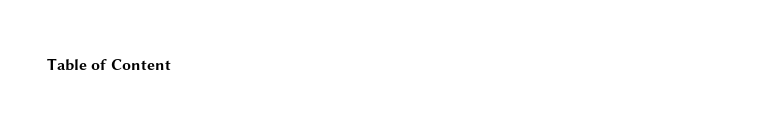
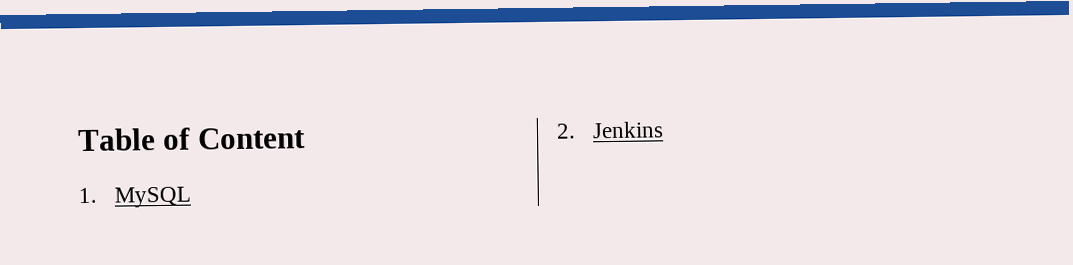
(171, 64) none -> [78,186,191,208] [556,121,664,139] // 1. MySQL // 2. Jenkins

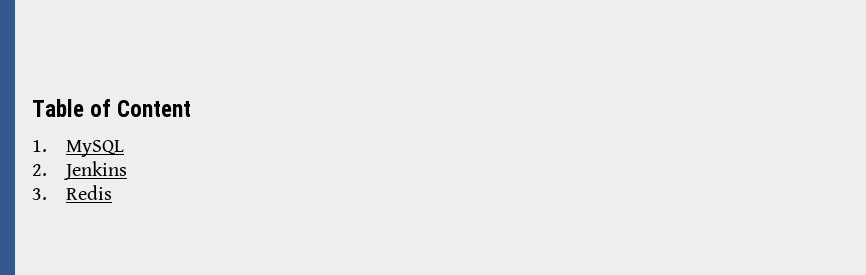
(664, 130) none -> [32,185,112,200] // 3. Redis

